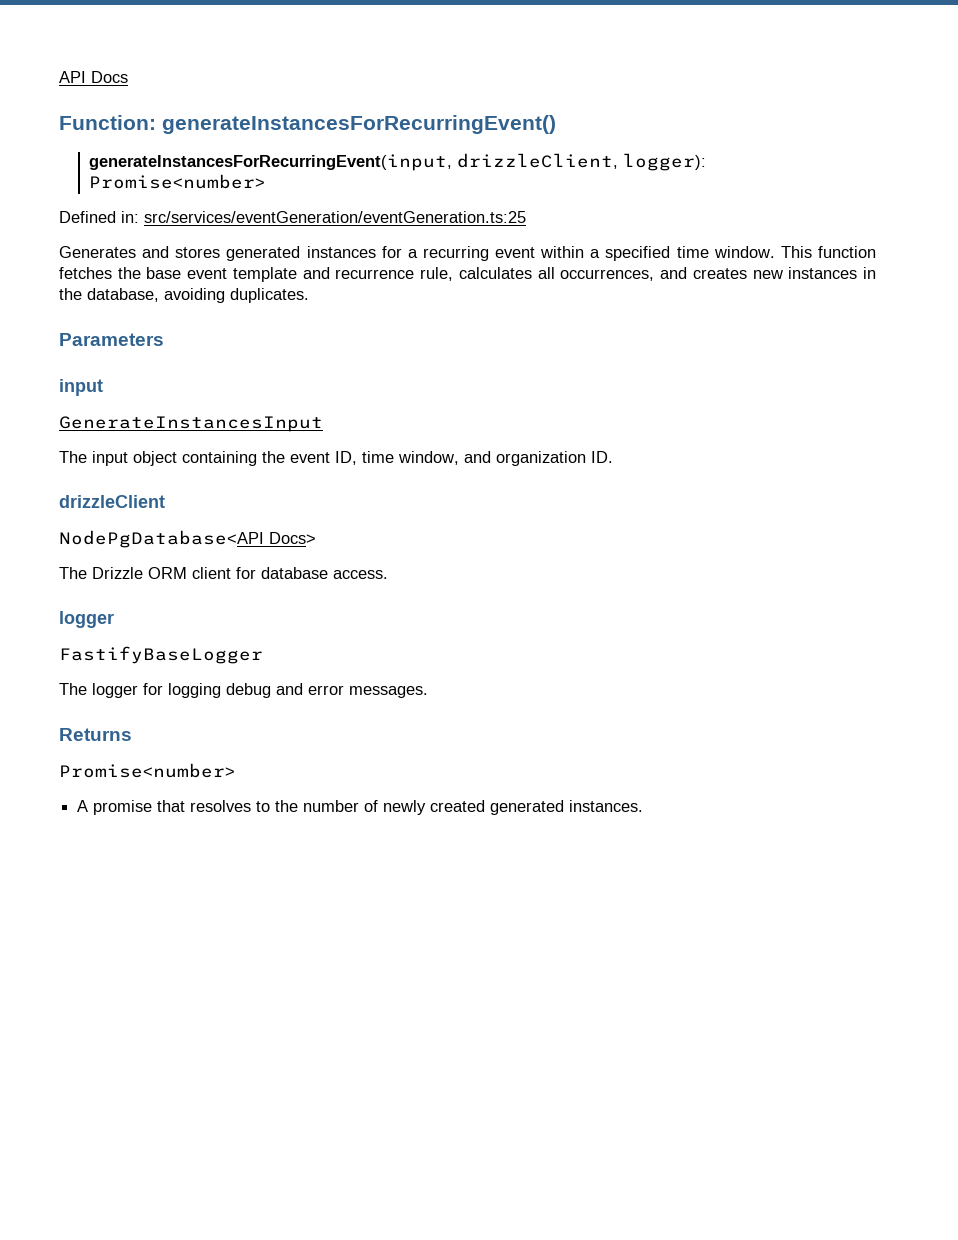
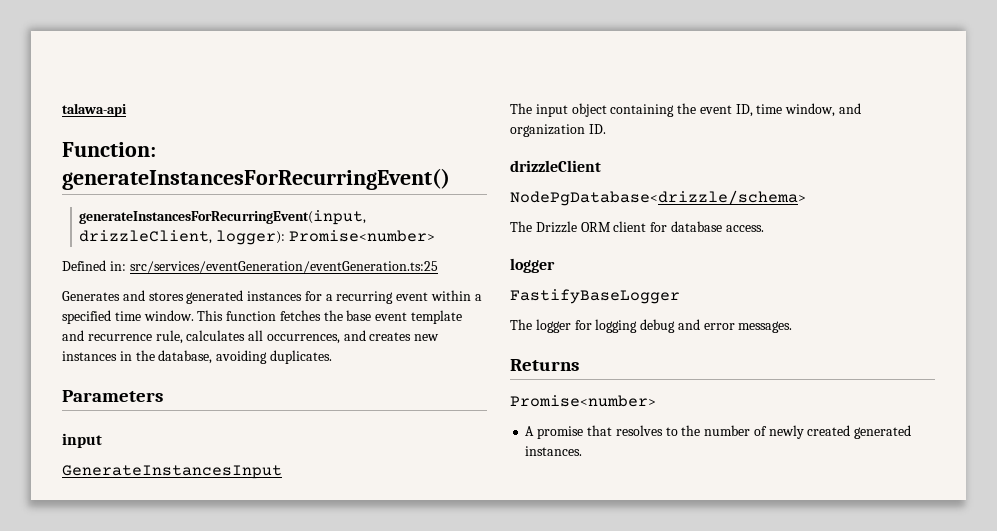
[59,71,128,83] API Docs -> [62,103,127,117] talawa-api
[59,530,316,548] NodePgDatabase<API Docs> -> [510,190,806,206] NodePgDatabase<drizzle/schema>

